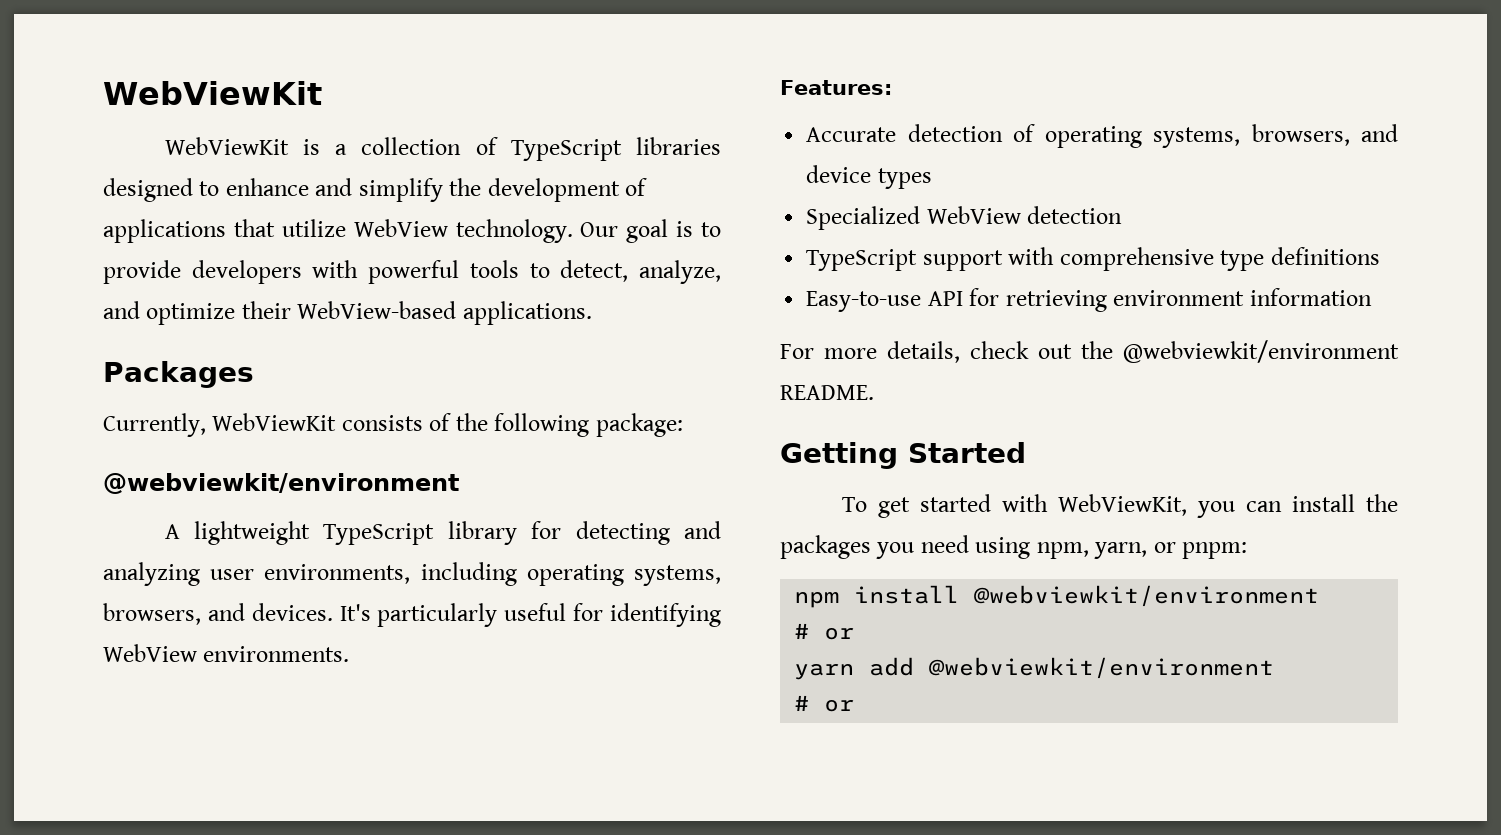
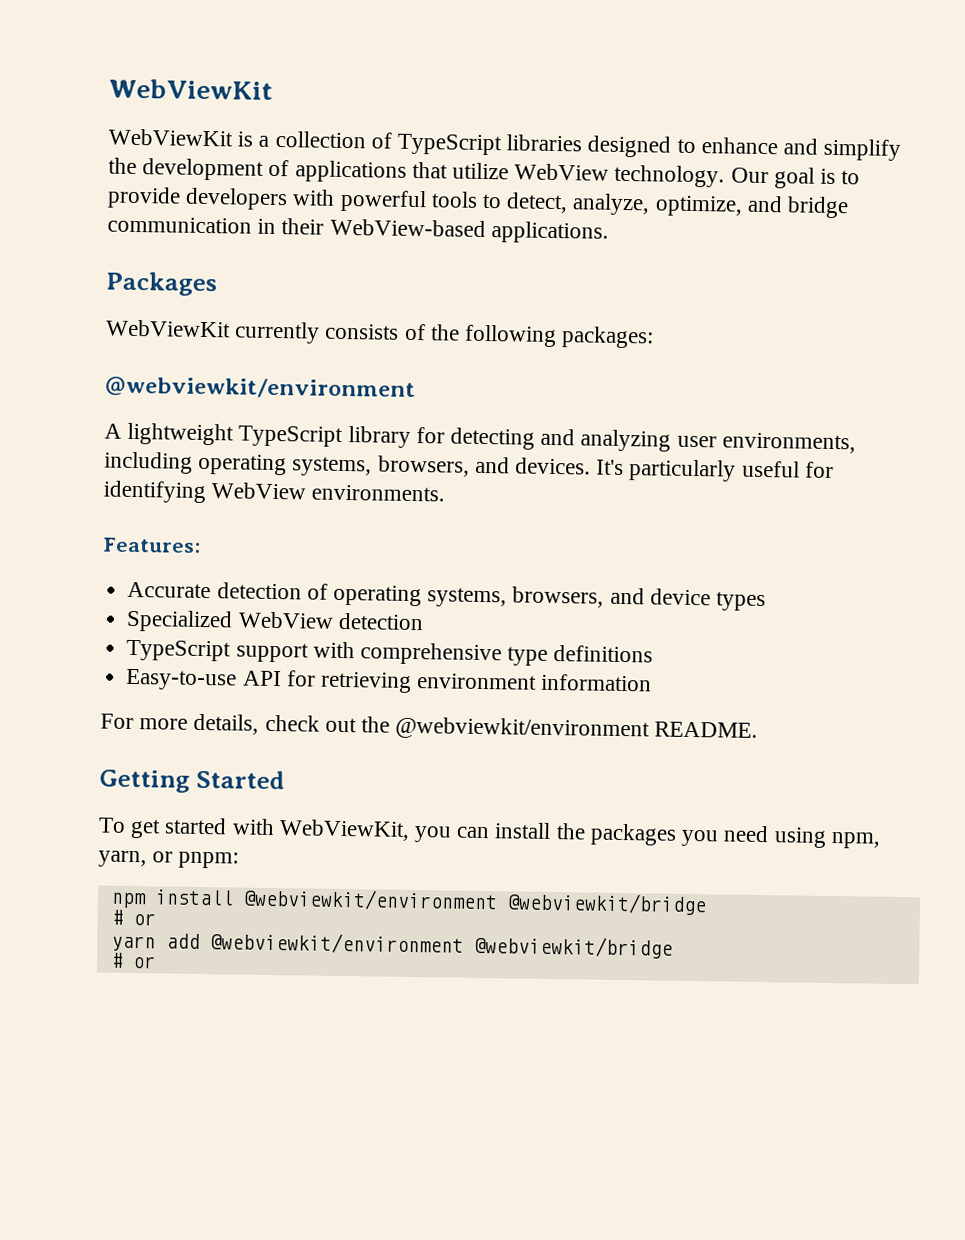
[103,301,236,325] and optimize -> [654,195,850,219] [107,216,277,235] optimize, and bridge communication in
[103,413,337,437] Currently, WebViewKit -> [106,319,321,344] WebViewKit currently
[595,413,683,437] package: -> [561,326,655,349] packages:
(1320, 596) none -> [506,892,707,916] @webviewkit/bridge
(1275, 668) none -> [473,935,673,959] @webviewkit/bridge

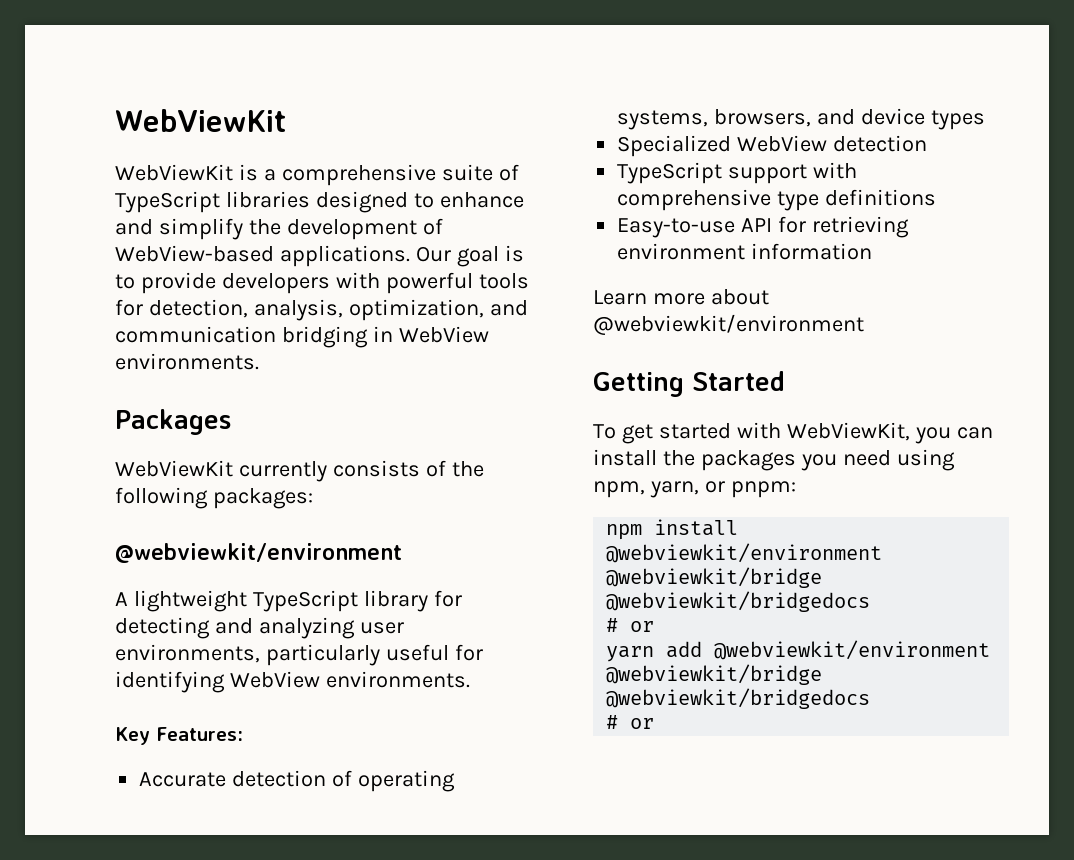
[274,130,366,149] collection -> [281,164,493,186] comprehensive suite
[294,160,726,188] applications that utilize WebView technology. -> [115,245,410,267] WebView-based applications.
[482,192,850,219] [107,216,609,244] to detect, analyze, optimize, and bridge communication in their WebView-based applications. -> [115,299,528,321] [115,326,489,348] [115,353,259,370] for detection, analysis, optimization, and communication bridging in WebView environments.
[104,451,625,477] including operating systems, browsers, and devices. It's -> (260, 653) none
(446, 493) none -> [115,727,150,745] Key
[100,713,759,742] For more details, check out the @webviewkit/environment README. -> [593,289,769,305] [593,314,864,335] Learn more about @webviewkit/environment
(707, 904) none -> [606,591,871,612] @webviewkit/bridgedocs
(673, 947) none -> [606,688,871,709] @webviewkit/bridgedocs

